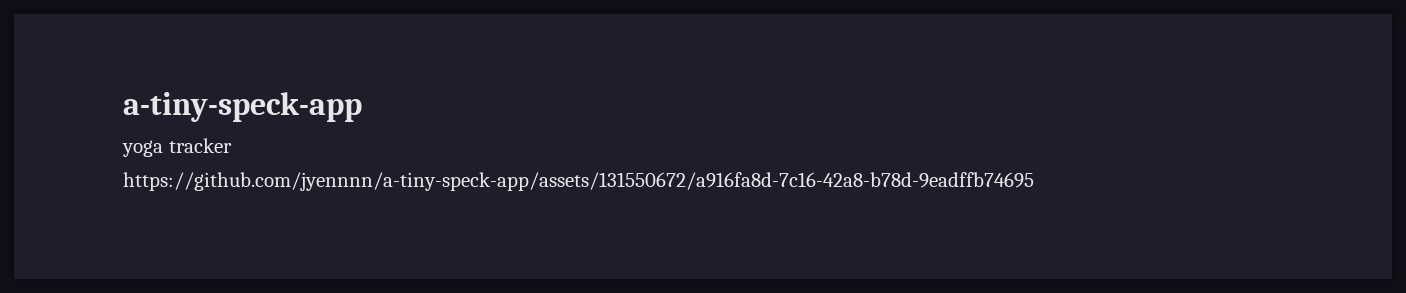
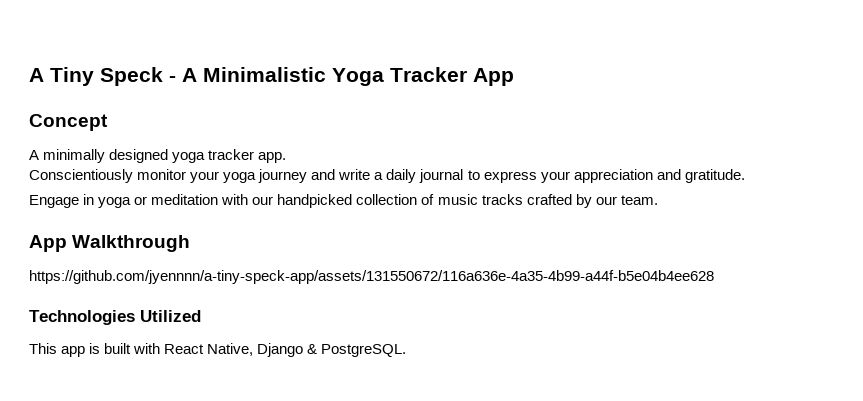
[123,92,362,122] [122,138,232,157] [123,172,1034,191] a-tiny-speck-app // yoga tracker // https://github.com/jyennnn/a-tiny-speck-app/assets/131550672/a916fa8d-7c16-42a8-b78d-9eadffb74695 -> [29,67,514,86] [29,114,108,131] [29,149,287,163] [29,169,745,183] [29,194,658,208] [29,235,191,252] [29,270,714,284] [29,310,201,325] [29,343,407,357] A Tiny Speck - A Minimalistic Yoga Tracker App // Concept // A minimally designed yoga tracker app. // Conscientiously monitor your yoga journey and write a daily journal to express your appreciation and gratitude. // Engage in yoga or meditation with our handpicked collection of music tracks crafted by our team. // App Walkthrough // https://github.com/jyennnn/a-tiny-speck-app/assets/131550672/116a636e-4a35-4b99-a44f-b5e04b4ee628 // Technologies Utilized // This app is built with React Native, Django & PostgreSQL.

